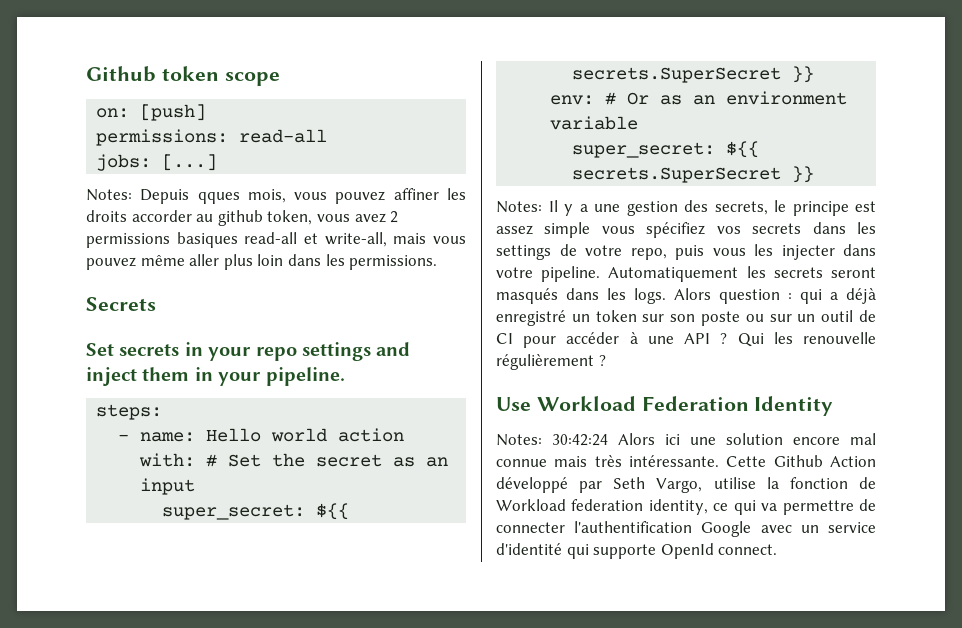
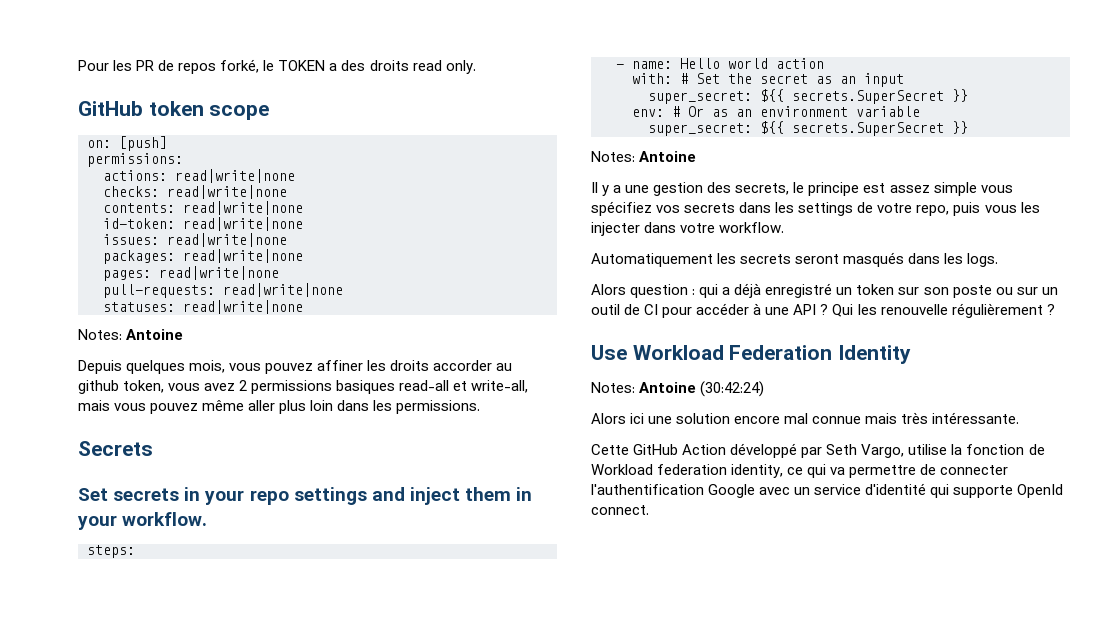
[86,66,156,82] Github -> [78,59,476,74] [78,101,143,116] Pour les PR de repos forké, le TOKEN a des droits read only. // GitHub
[239,129,328,143] [96,154,218,171] [86,189,240,204] read-all // jobs: [...] // Notes: Depuis qques -> [103,169,295,183] [103,185,287,199] [103,201,303,215] [103,217,303,231] [103,233,287,247] [103,249,303,264] [103,266,279,281] [103,283,343,298] [103,300,303,314] [78,329,184,340] [78,360,186,374] // actions: read|write|none // checks: read|write|none // contents: read|write|none // id-token: read|write|none // issues: read|write|none // packages: read|write|none // pages: read|write|none // pull-requests: read|write|none // statuses: read|write|none // Notes: Antoine // Depuis quelques
[265,367,345,386] pipeline. -> [122,512,208,526] workflow.
(542, 207) none -> [639,151,697,162] Antoine //
[541,266,601,282] pipeline. -> [719,222,785,233] workflow. //
(666, 296) none -> (999, 260) //
[552,434,608,446] 30:42:24 -> [639,381,765,397] Antoine (30:42:24) //
[726,455,823,467] Cette Github -> [591,444,679,455] // Cette GitHub

